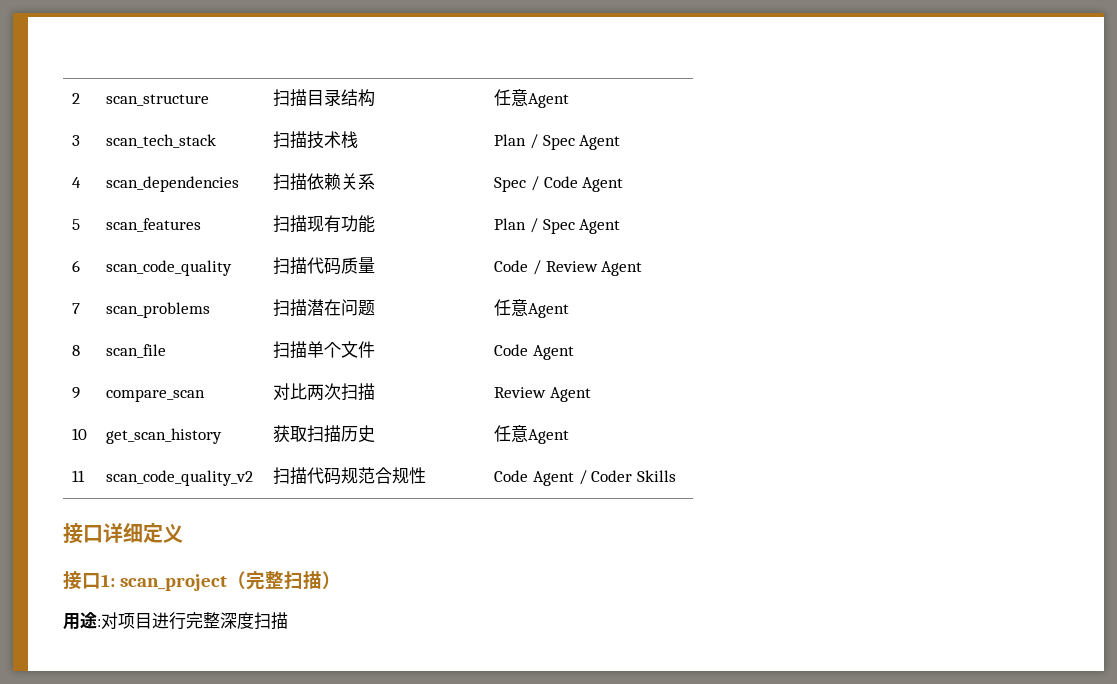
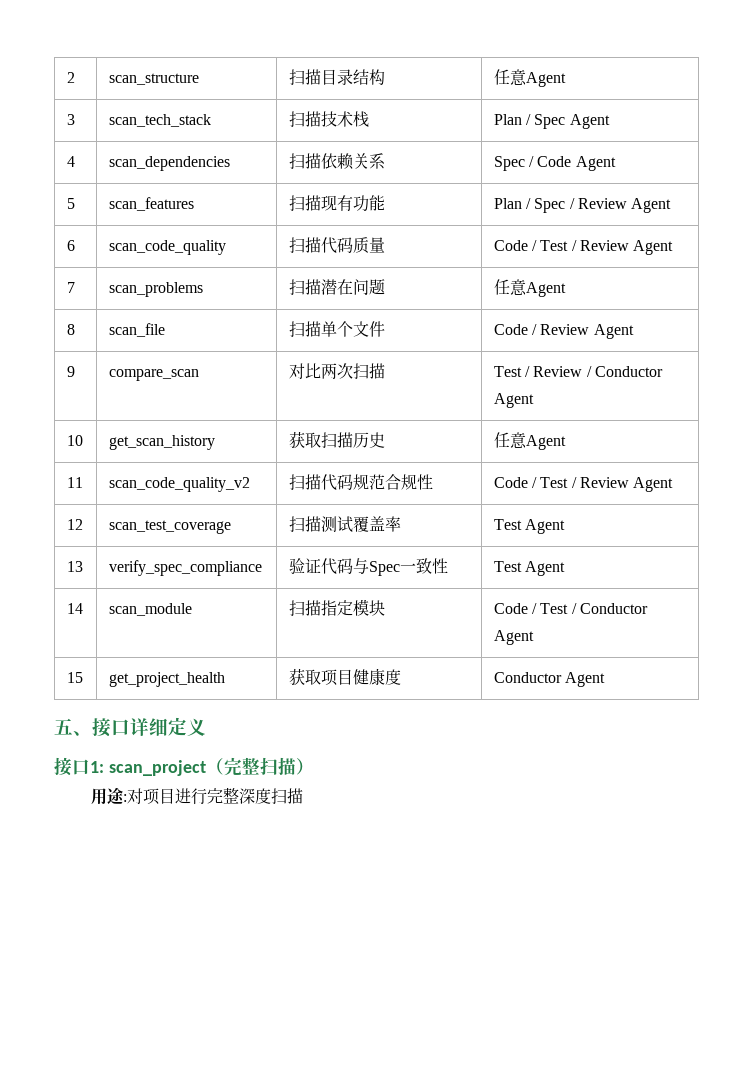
(575, 226) none -> [569,198,628,209] / Review
(542, 267) none -> [540,240,577,251] Test /
(529, 350) none -> [532,324,590,335] / Review
[494,387,547,398] Review -> [493,366,664,377] Test / Review / Conductor
[533,470,676,486] Agent / Coder Skills // -> [532,477,674,492] [66,519,83,530] [108,520,231,534] [288,516,401,532] [493,519,566,534] [66,561,83,572] [108,560,262,576] [288,558,448,576] [493,561,566,576] [66,603,83,614] [108,603,192,616] [288,599,385,616] [493,603,649,614] [493,630,534,645] [66,672,83,683] [108,672,225,687] [288,668,401,686] [493,672,606,687] [54,718,92,736] / Test / Review Agent // 12 | scan_test_coverage | 扫描测试覆盖率 | Test Agent // 13 | verify_spec_compliance | 验证代码与Spec一致性 | Test Agent // 14 | scan_module | 扫描指定模块 | Code / Test / Conductor Agent // 15 | get_project_health | 获取项目健康度 | Conductor Agent // 五、

